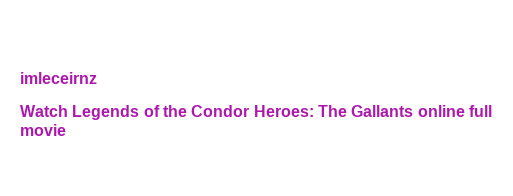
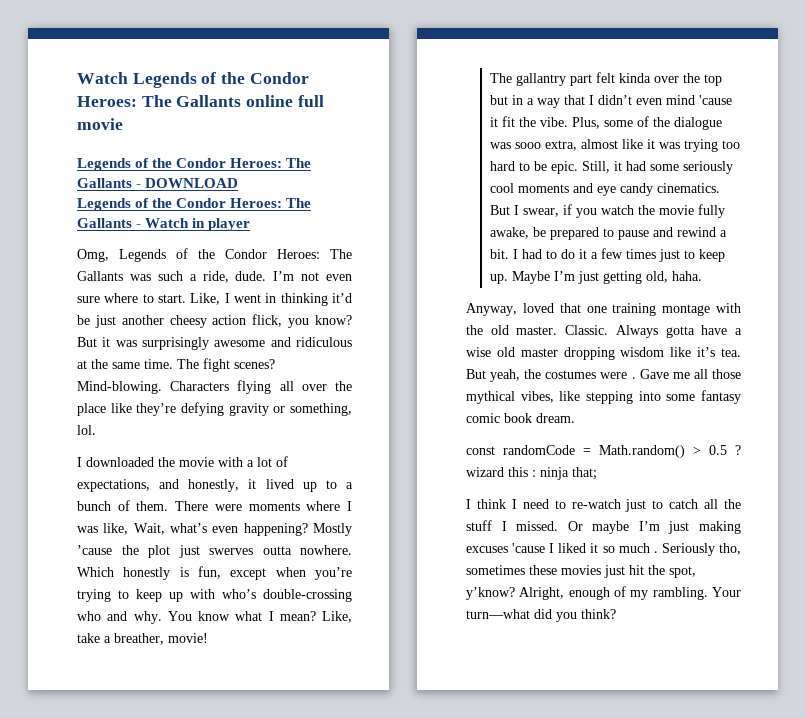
[20,72,97,84] imleceirnz // -> (77, 78) none
(66, 130) none -> [77,158,312,171] [77,178,239,188] [77,198,312,211] [77,218,251,231] [77,248,352,262] [77,271,352,283] [77,293,352,306] [77,314,352,328] [77,337,352,350] [77,358,275,372] [77,380,352,394] [77,402,352,416] [77,425,96,435] [77,456,288,467] [77,479,353,492] [77,500,353,511] [77,523,352,536] [77,545,352,558] [77,566,352,580] [77,589,352,602] [77,611,352,624] [77,633,208,645] [489,72,722,86] [489,95,732,108] [489,116,722,130] [489,139,740,152] [489,161,733,174] [489,183,720,196] [489,204,725,218] [489,227,727,240] [489,248,725,262] [489,271,702,284] [466,303,741,316] [466,325,742,338] [466,347,741,360] [466,369,741,382] [466,390,741,404] [466,413,575,423] [466,445,741,458] [466,467,597,480] [466,499,741,512] [466,520,741,534] [466,543,741,556] [466,565,696,578] [466,586,741,600] [466,609,616,622] // Legends of the Condor Heroes: The Gallants - DOWNLOAD // Legends of the Condor Heroes: The Gallants - Watch in player // Omg, Legends of the Condor Heroes: The Gallants was such a ride, dude. I’m not even sure where to start. Like, I went in thinking it’d be just another cheesy action flick, you know? But it was surprisingly awesome and ridiculous at the same time. The fight scenes? Mind-blowing. Characters flying all over the place like they’re defying gravity or something, lol. // I downloaded the movie with a lot of expectations, and honestly, it lived up to a bunch of them. There were moments where I was like, Wait, what’s even happening? Mostly ’cause the plot just swerves outta nowhere. Which honestly is fun, except when you’re trying to keep up with who’s double-crossing who and why. You know what I mean? Like, take a breather, movie! // The gallantry part felt kinda over the top but in a way that I didn’t even mind 'cause it fit the vibe. Plus, some of the dialogue was sooo extra, almost like it was trying too hard to be epic. Still, it had some seriously cool moments and eye candy cinematics. But I swear, if you watch the movie fully awake, be prepared to pause and rewind a bit. I had to do it a few times just to keep up. Maybe I’m just getting old, haha. // Anyway, loved that one training montage with the old master. Classic. Always gotta have a wise old master dropping wisdom like it’s tea. But yeah, the costumes were . Gave me all those mythical vibes, like stepping into some fantasy comic book dream. // const randomCode = Math.random() > 0.5 ? wizard this : ninja that; // I think I need to re-watch just to catch all the stuff I missed. Or maybe I’m just making excuses 'cause I liked it so much . Seriously tho, sometimes these movies just hit the spot, y’know? Alright, enough of my rambling. Your turn—what did you think?

